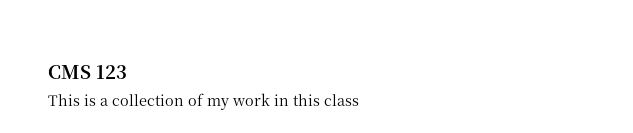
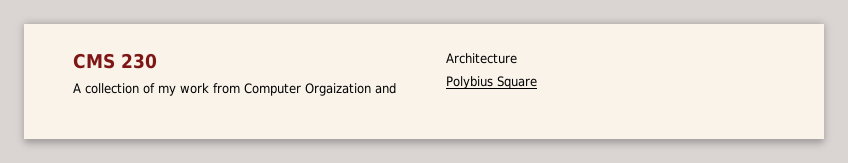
[96,65,127,79] [48,93,359,110] 123 // This is a collection of my work in this class -> [121,53,157,69] [73,83,396,96] [446,53,517,64] [446,76,537,89] 230 // A collection of my work from Computer Orgaization and Architecture // Polybius Square

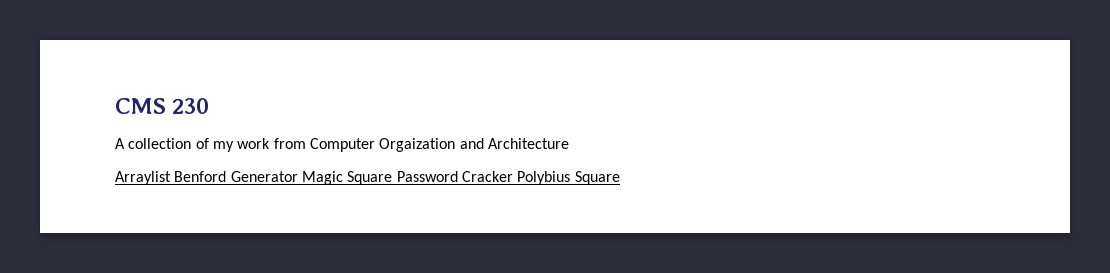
(517, 58) none -> [115,171,513,185] Arraylist Benford Generator Magic Square Password Cracker

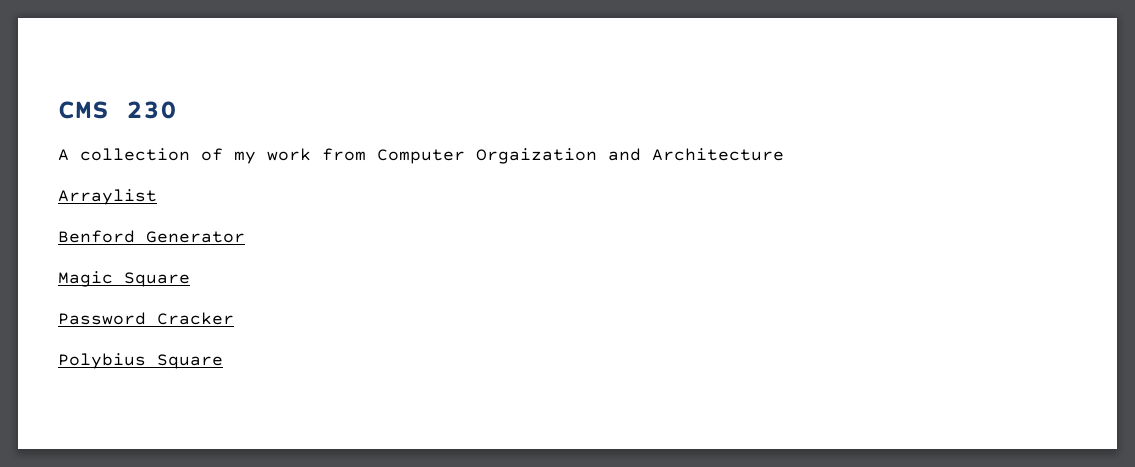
(171, 178) none -> (157, 197) //
(298, 176) none -> (245, 237) //
(393, 178) none -> (190, 279) //
(513, 176) none -> (234, 318) //

